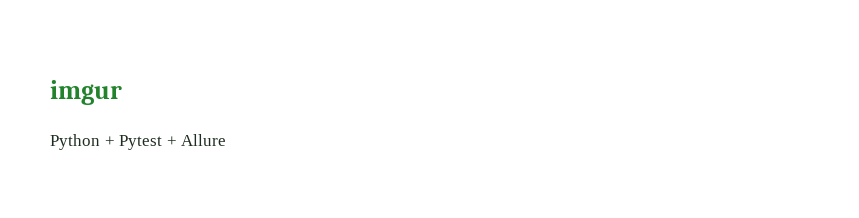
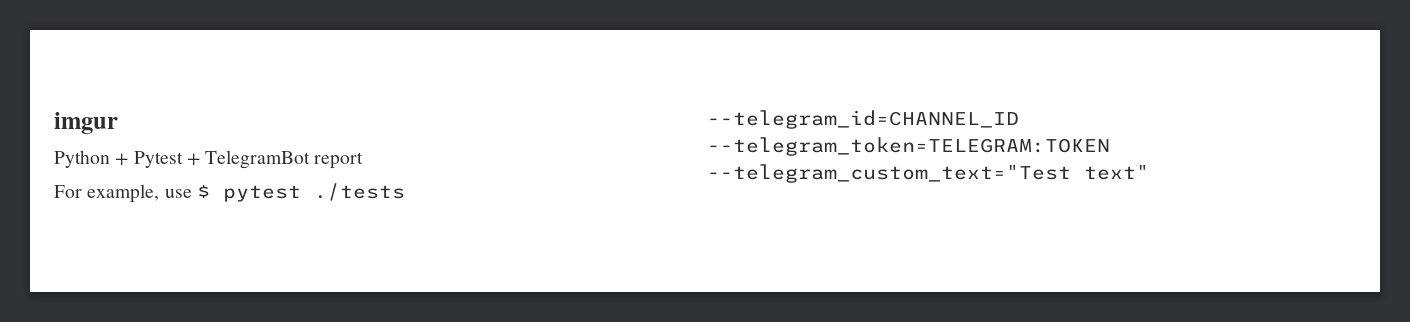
[181,134,227,146] Allure -> [205,150,364,169] [54,183,405,203] [707,110,1019,129] [707,137,1110,156] [707,164,1149,183] TelegramBot report // For example, use $ pytest ./tests --telegram_id=CHANNEL_ID --telegram_token=TELEGRAM:TOKEN --telegram_custom_text="Test text"

